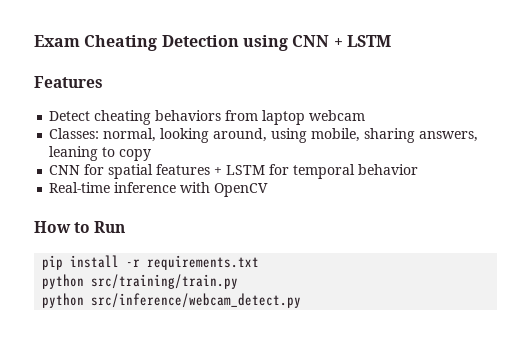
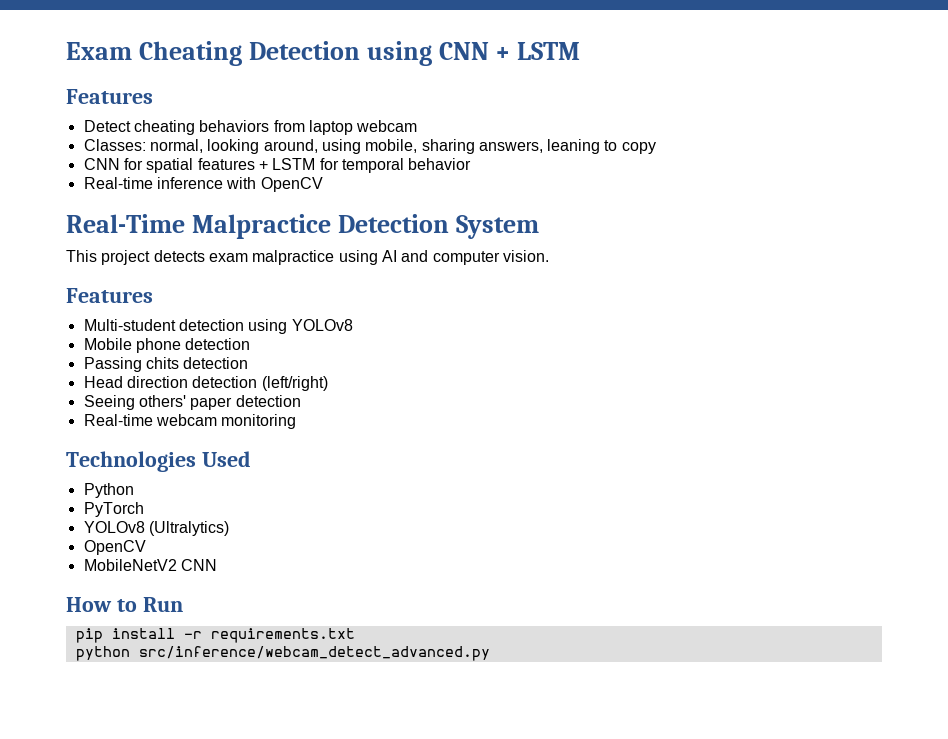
(269, 190) none -> [66,214,539,239] [66,250,549,265] [66,288,153,303] [83,319,353,334] [83,338,251,353] [83,357,249,372] [83,376,328,391] [83,395,301,410] [83,414,297,429] [66,451,251,472] [83,483,134,498] [83,502,144,517] [83,521,229,536] [83,540,146,555] [83,559,217,571] // Real-Time Malpractice Detection System // This project detects exam malpractice using AI and computer vision. // Features // Multi-student detection using YOLOv8 // Mobile phone detection // Passing chits detection // Head direction detection (left/right) // Seeing others' paper detection // Real-time webcam monitoring // Technologies Used // Python // PyTorch // YOLOv8 (Ultralytics) // OpenCV // MobileNetV2 CNN
[91,274,239,289] [42,293,302,308] src/training/train.py // python src/inference/webcam_detect.py -> [138,646,490,661] src/inference/webcam_detect_advanced.py

